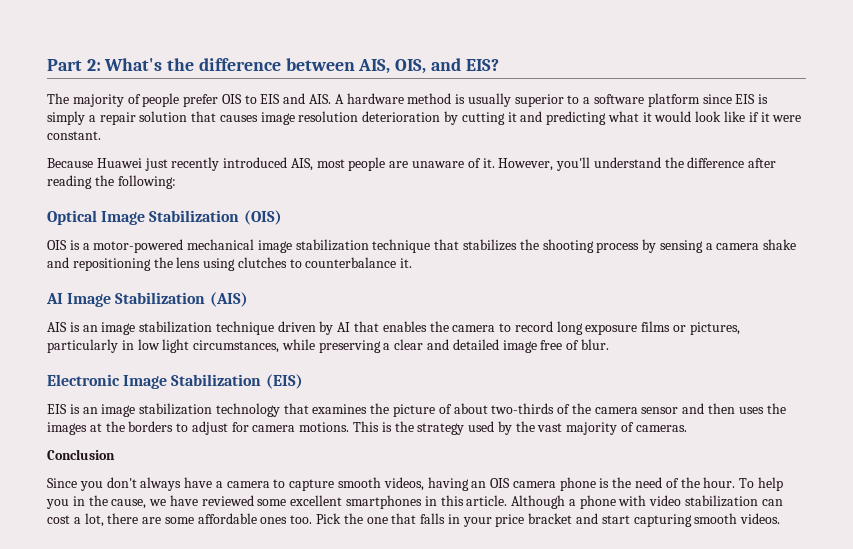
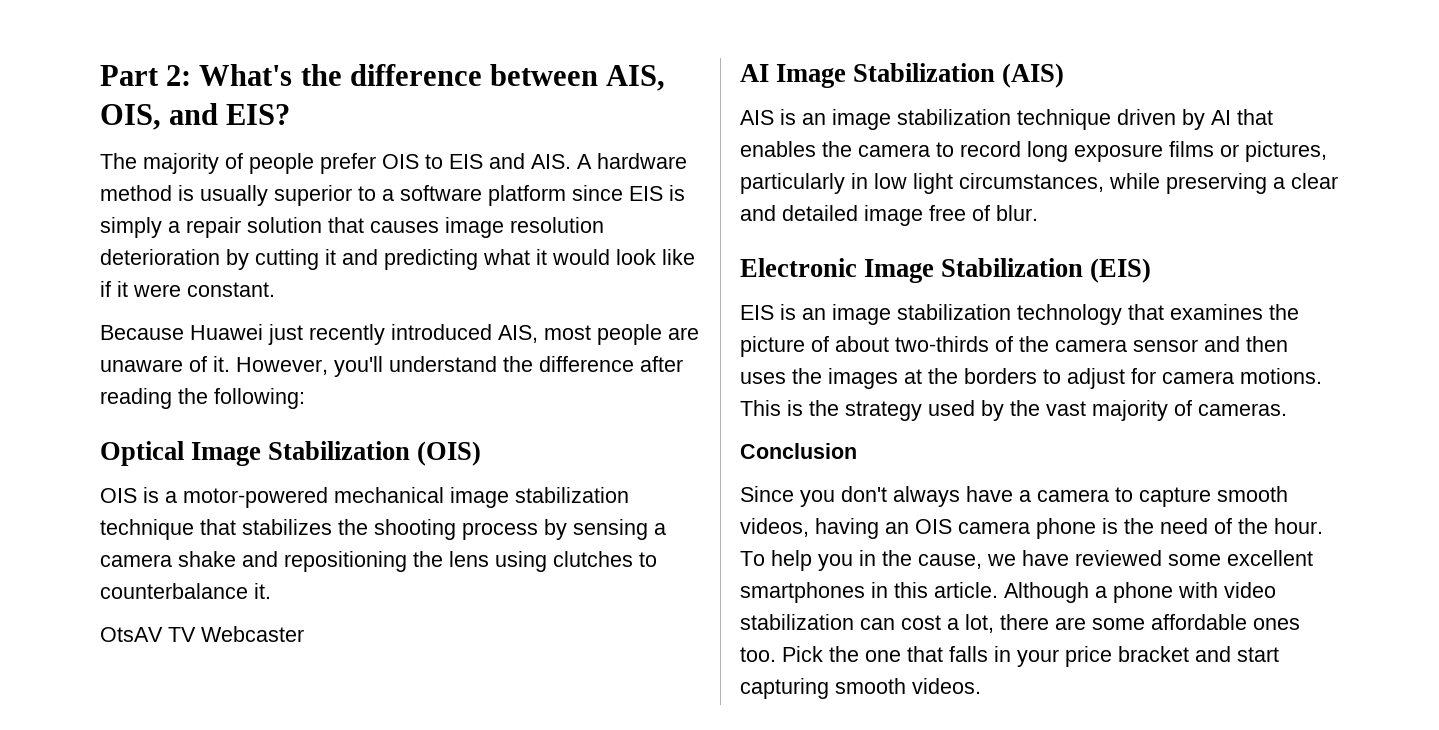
(413, 263) none -> [100,626,304,642] // OtsAV TV Webcaster

